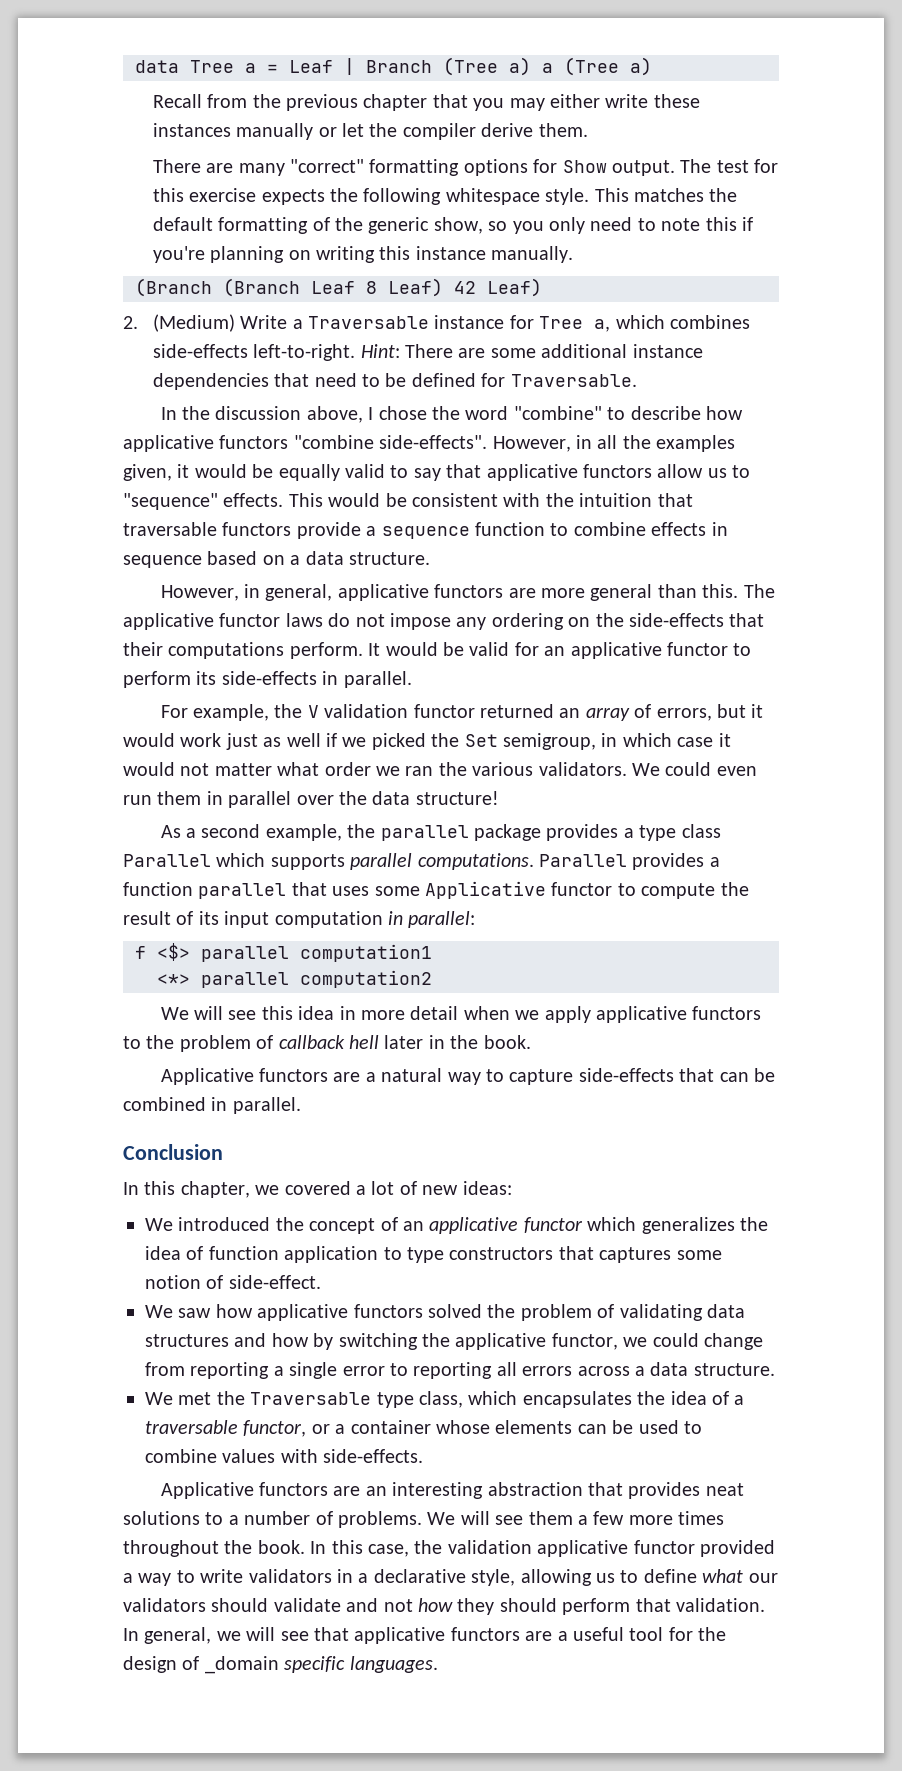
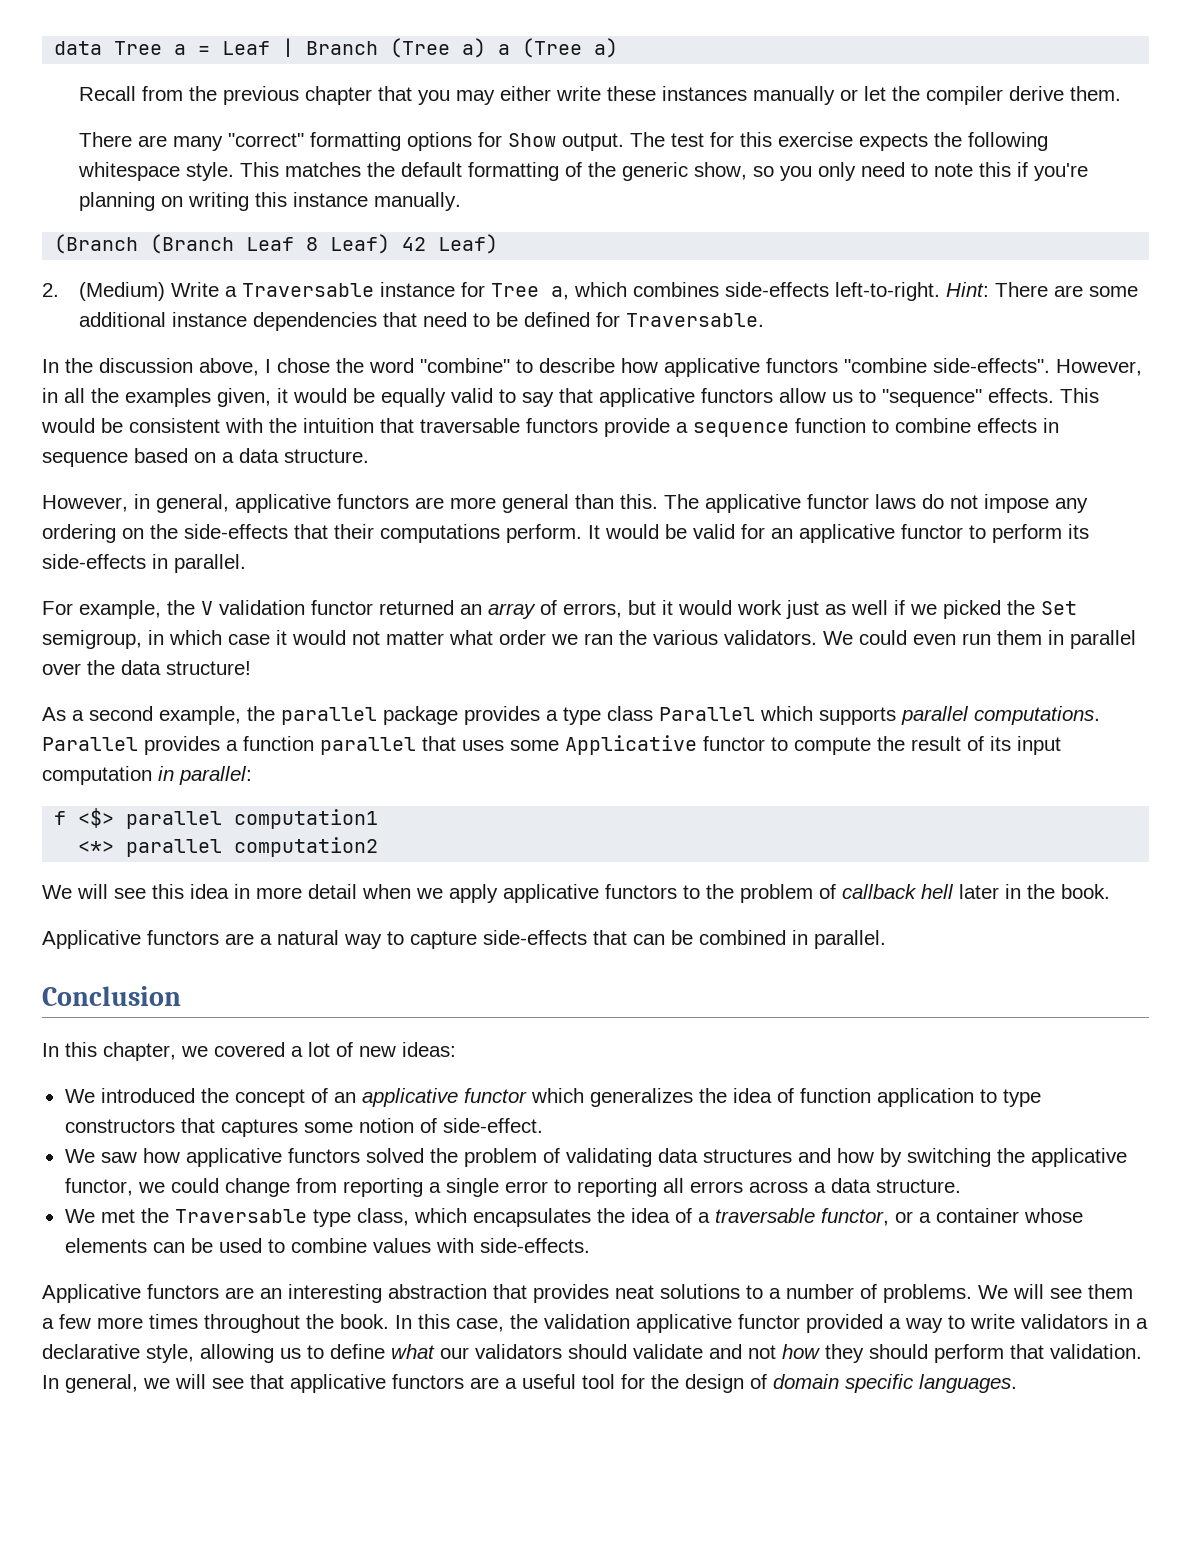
[204,1656,279,1674] _domain -> [773,1374,839,1389] domain

